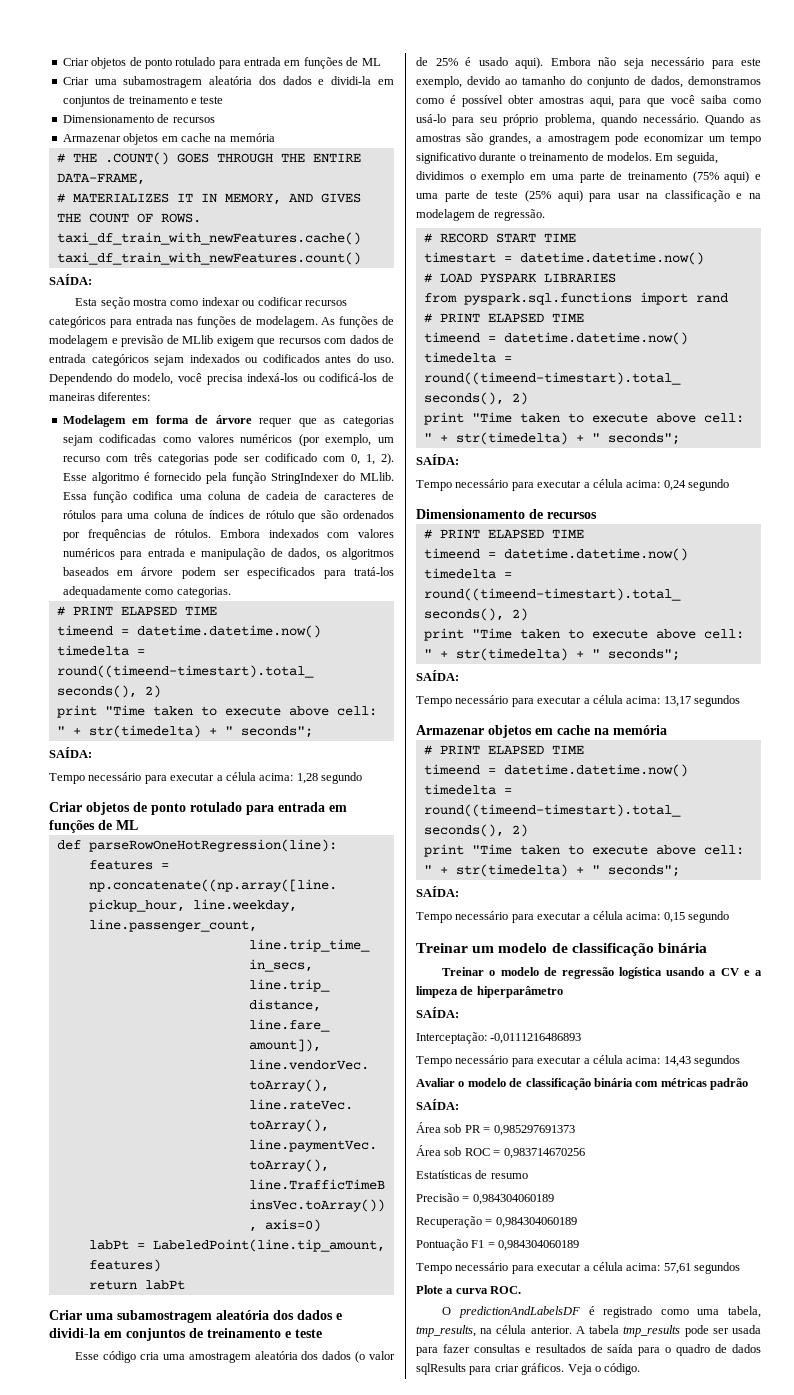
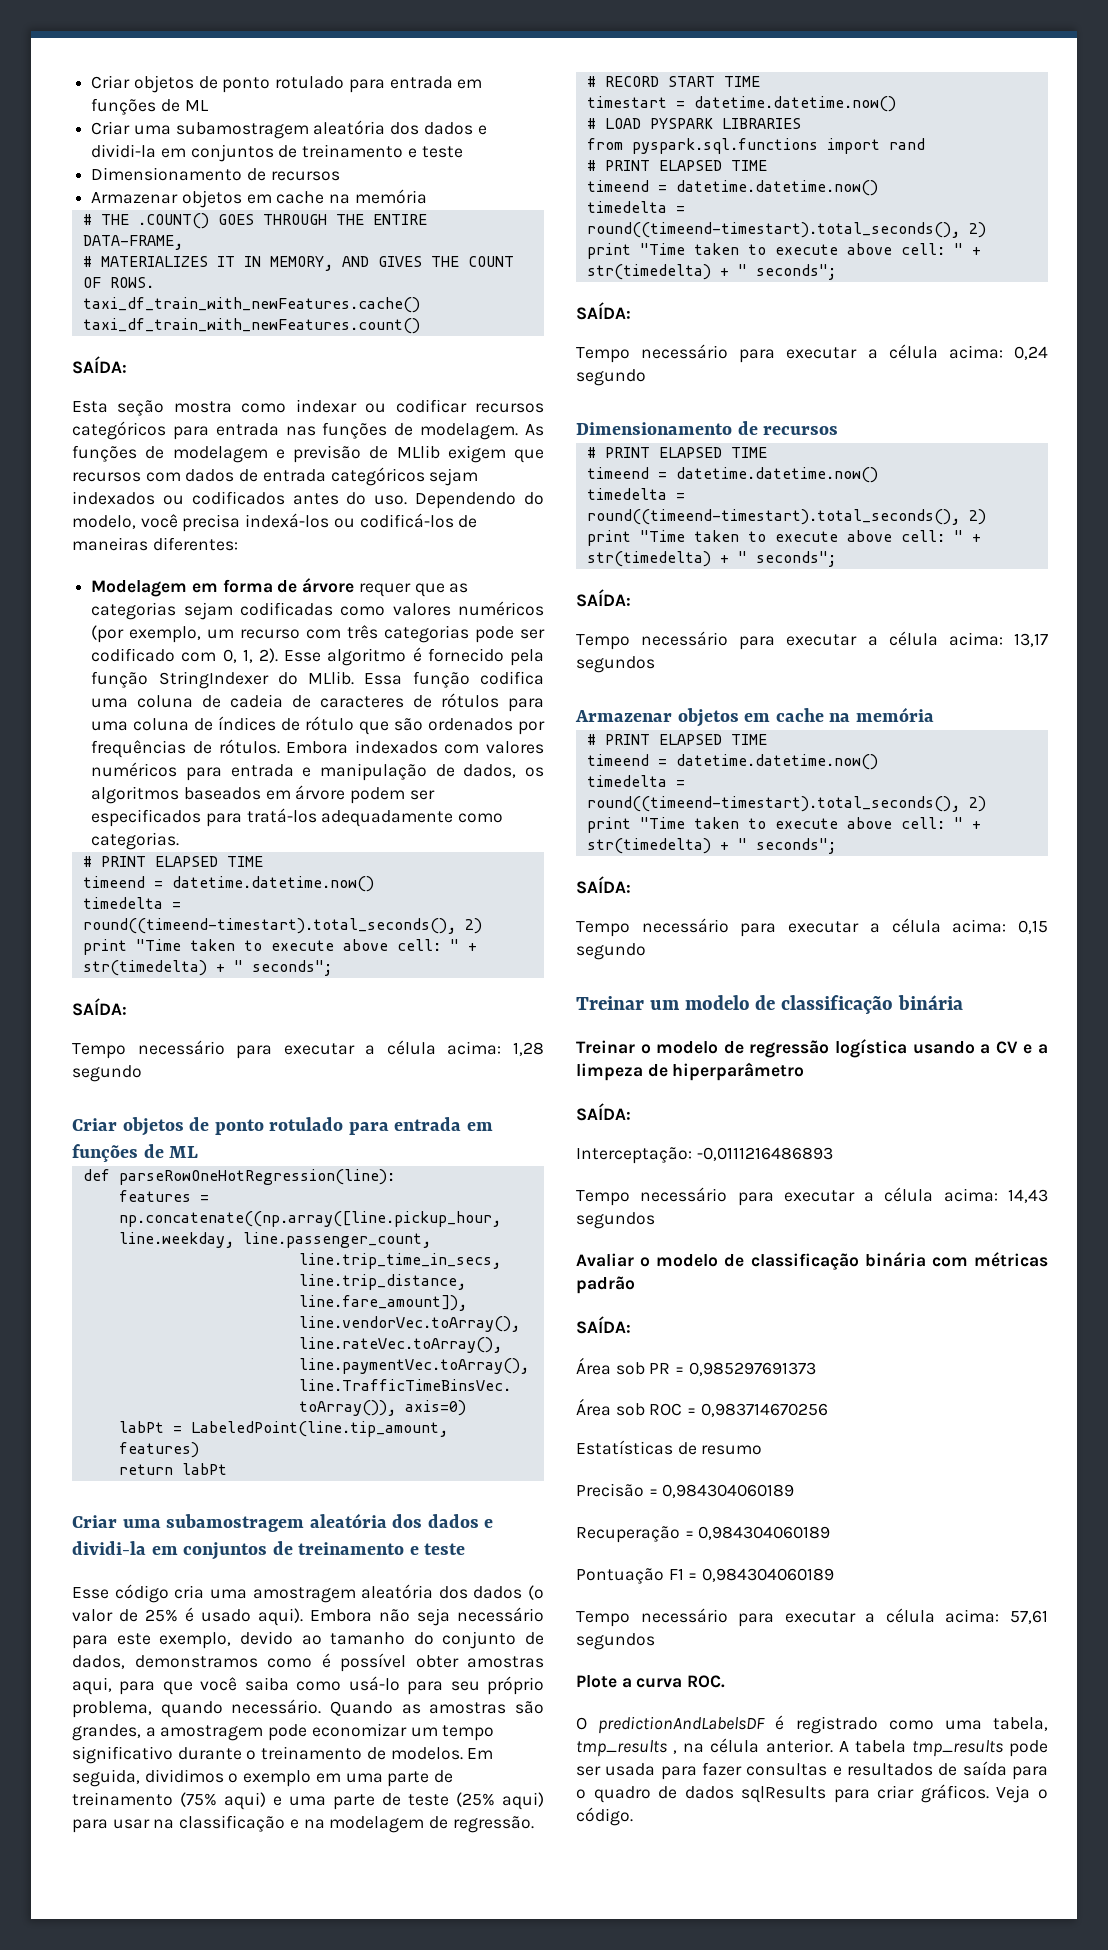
[416,1325,476,1337] tmp_results, -> [576,1740,678,1757] tmp_results ,

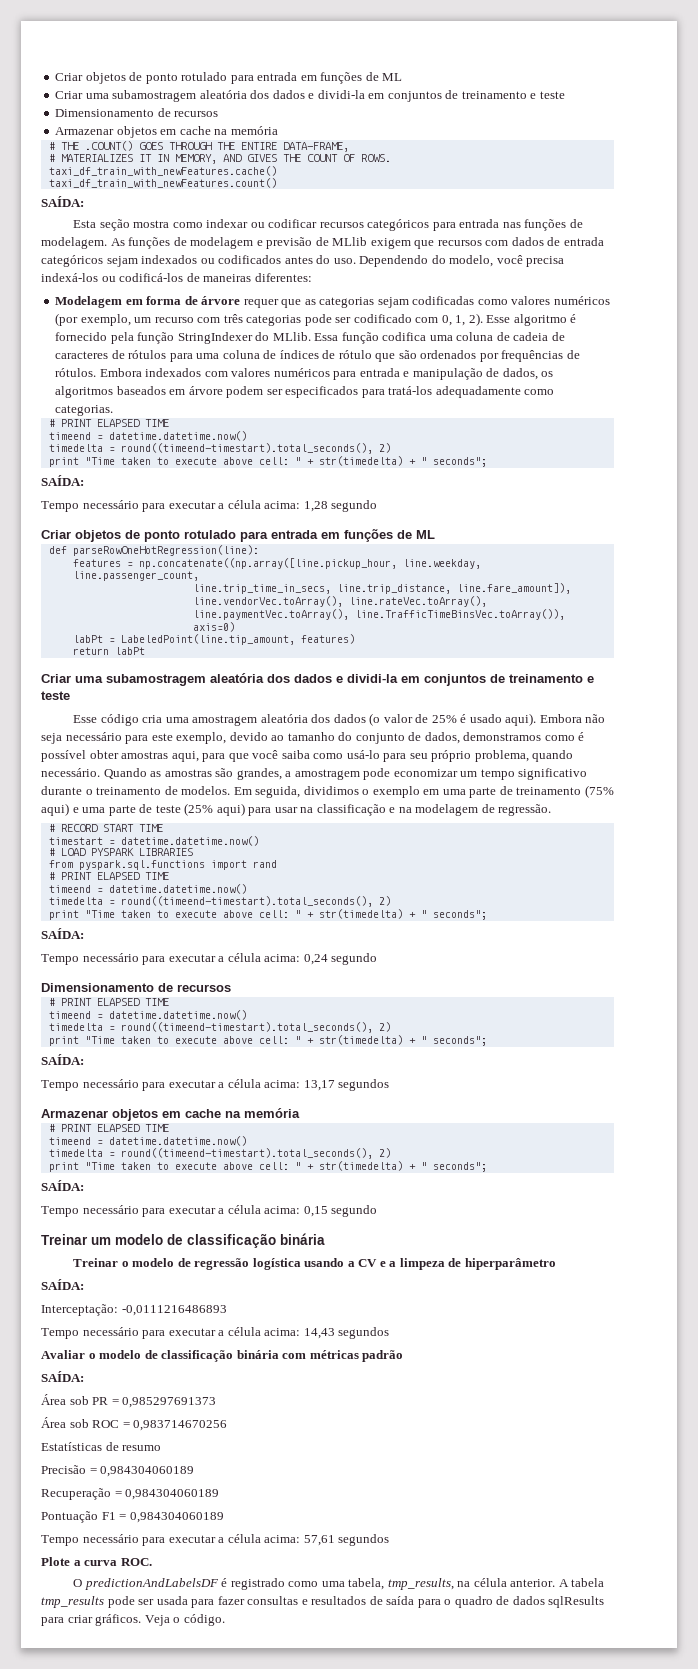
[576,1740,678,1757] tmp_results , -> [387,1578,454,1590] tmp_results,

